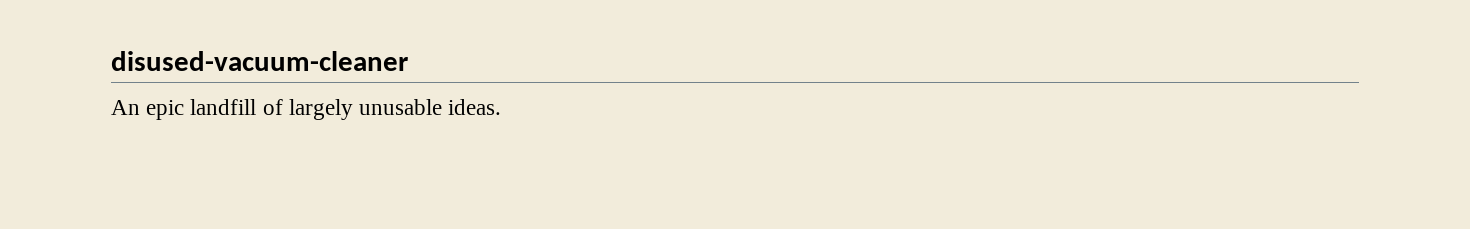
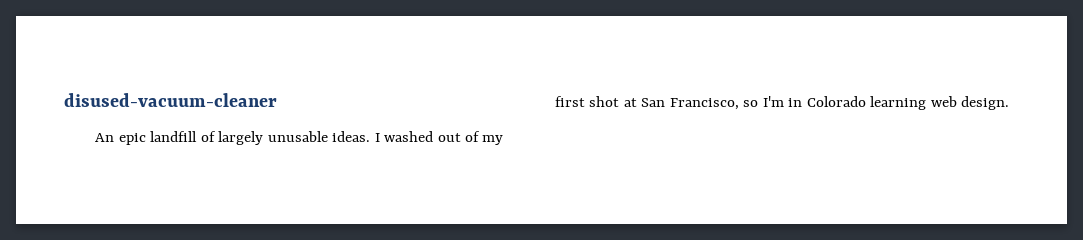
(502, 107) none -> [374,131,504,145] [555,96,1010,110] I washed out of my first shot at San Francisco, so I'm in Colorado learning web design.

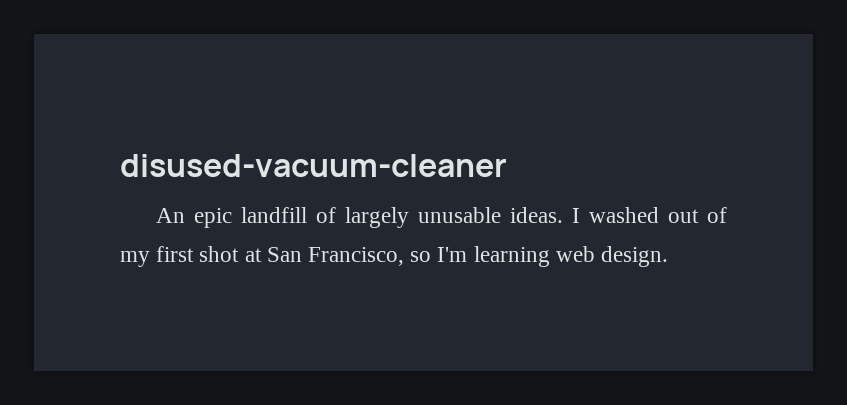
[788,96,866,107] in Colorado -> (468, 254) none

